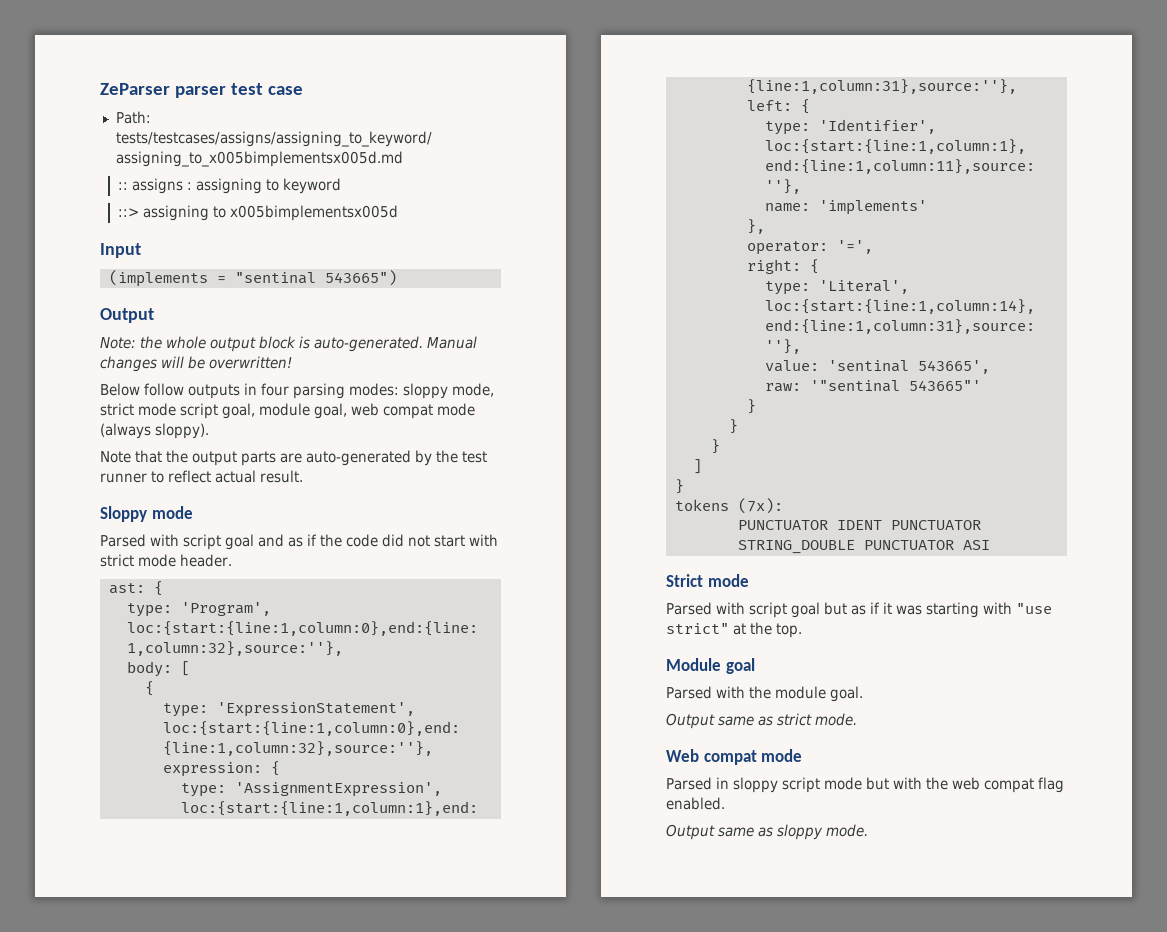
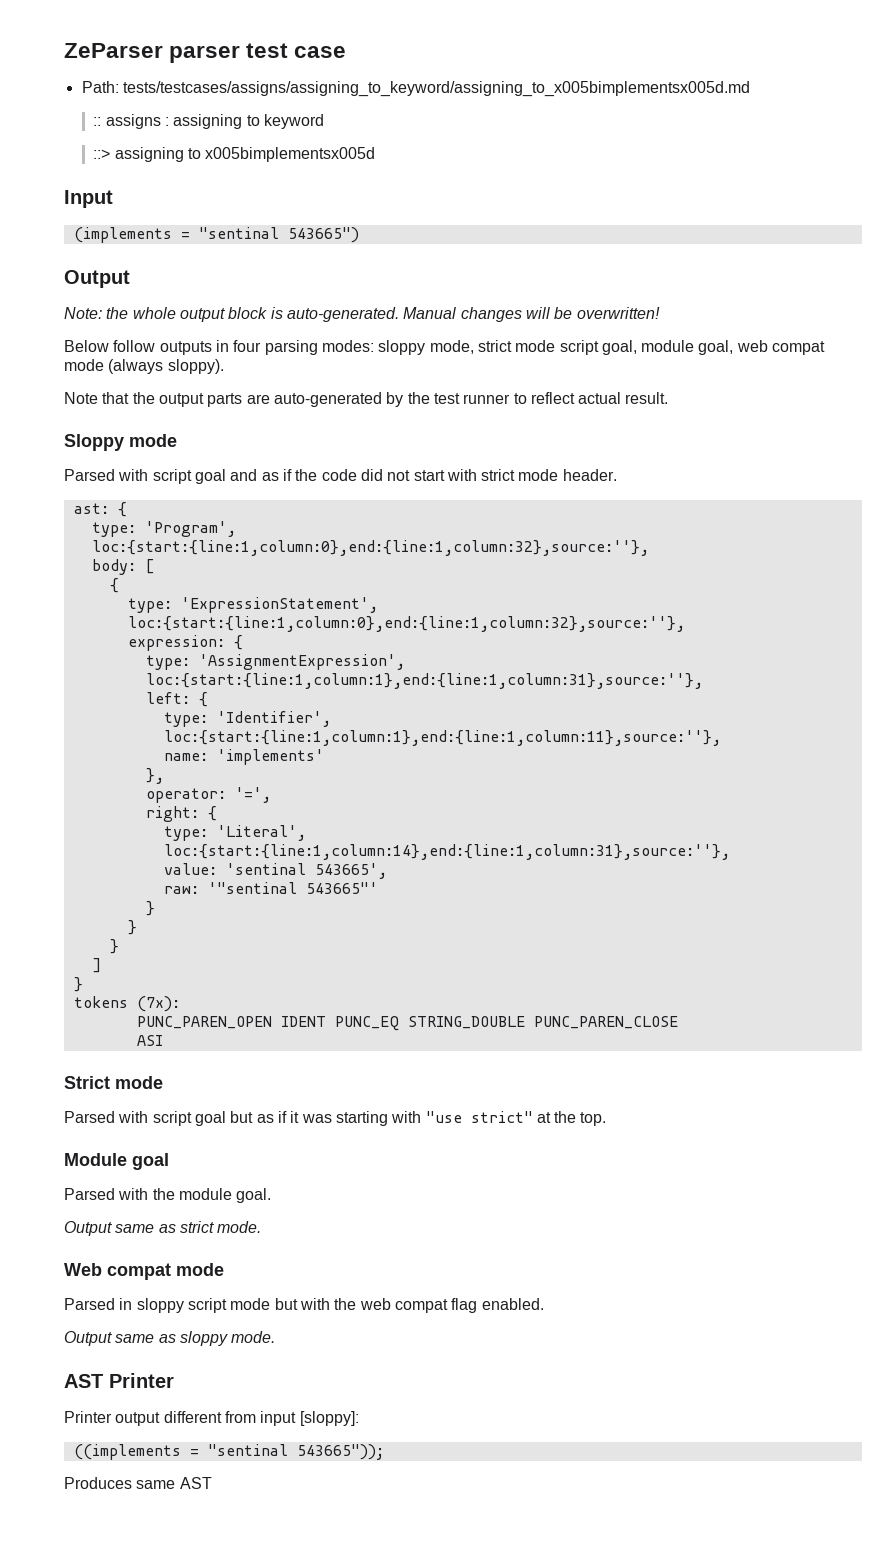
[737,520,981,530] [737,540,954,554] PUNCTUATOR IDENT PUNCTUATOR STRING_DOUBLE PUNCTUATOR -> [136,1016,678,1031] PUNC_PAREN_OPEN IDENT PUNC_EQ STRING_DOUBLE PUNC_PAREN_CLOSE //
(868, 830) none -> [64,1373,174,1388] [64,1411,359,1426] [73,1444,384,1460] [64,1477,212,1489] // AST Printer // Printer output different from input [sloppy]: // ((implements = "sentinal 543665")); // Produces same AST

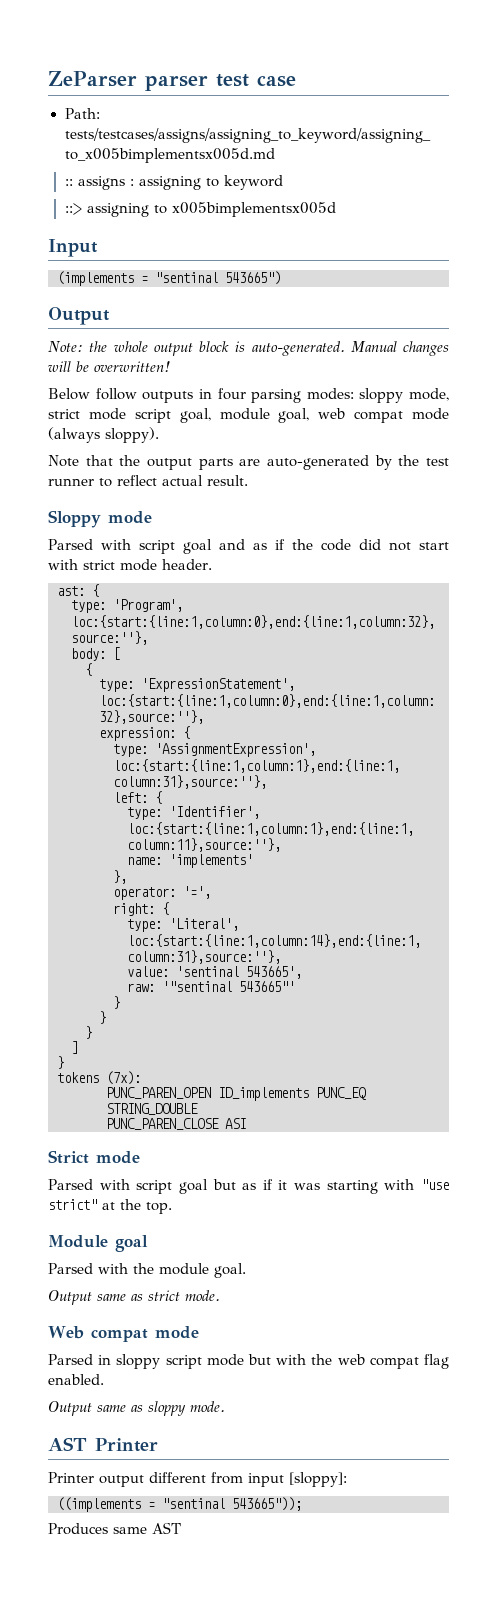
[280,1016,326,1027] IDENT -> [218,1087,309,1101] ID_implements
(525, 1022) none -> (198, 1109) //
(678, 1022) // -> (219, 1124) none

